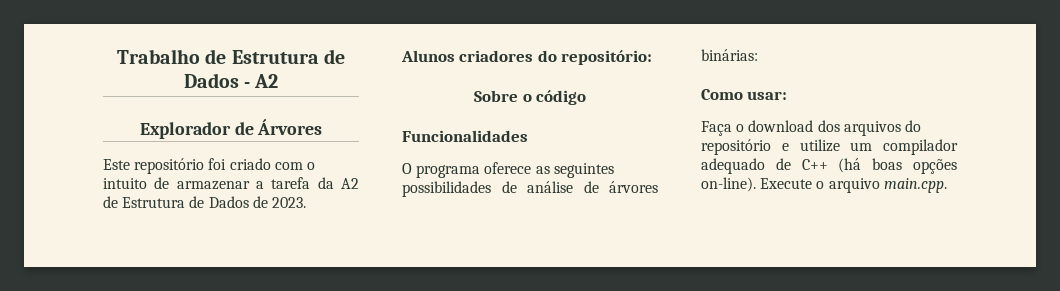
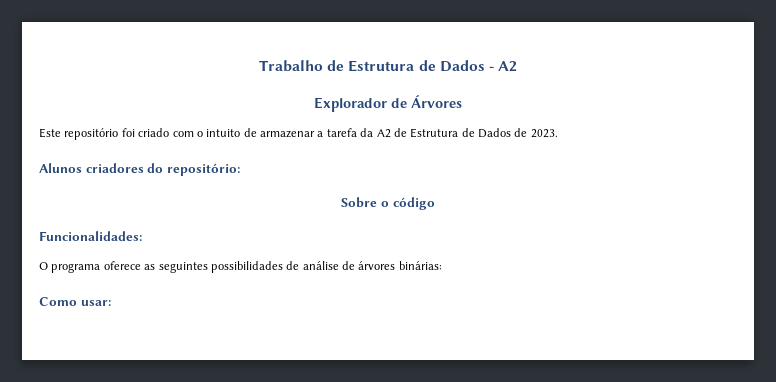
[402,130,528,142] Funcionalidades -> [39,231,142,241] Funcionalidades:
[701,120,921,136] [701,139,958,155] [701,158,957,174] [701,177,947,193] // Faça o download dos arquivos do repositório e utilize um compilador adequado de C++ (há boas opções on-line). Execute o arquivo main.cpp. -> (111, 303) none

